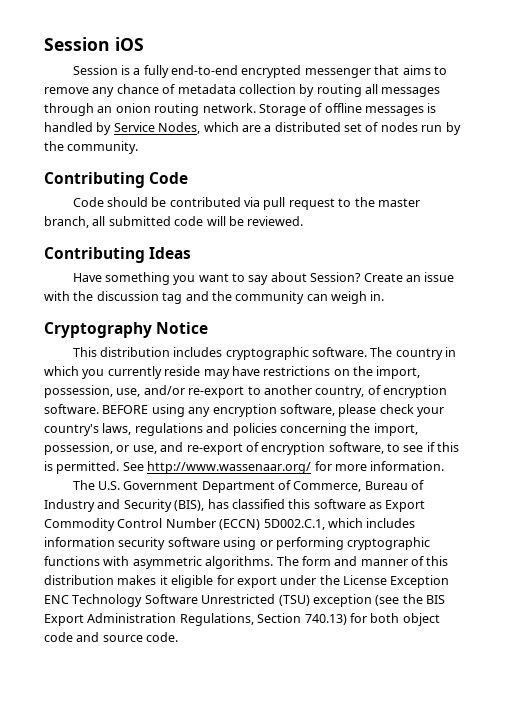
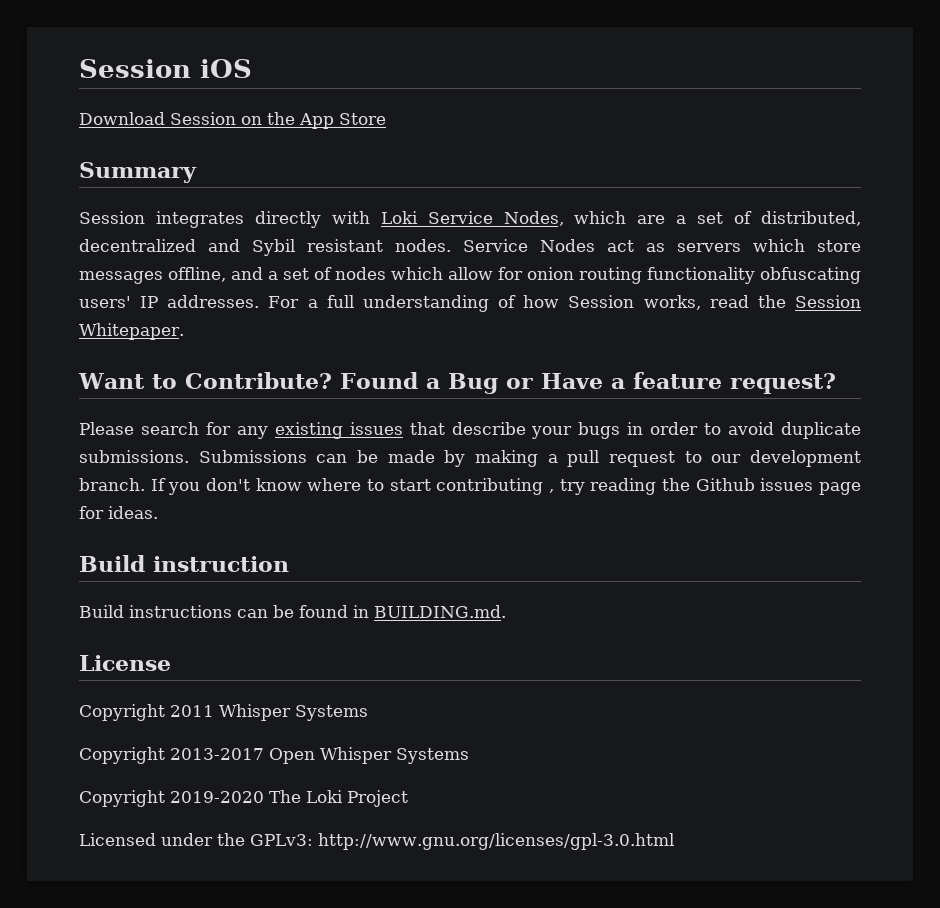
[72,65,447,78] [44,84,441,97] [44,103,437,116] [44,122,112,135] Session is a fully end-to-end encrypted messenger that aims to remove any chance of metadata collection by routing all messages through an onion routing network. Storage of offline messages is handled by -> [79,112,386,129] [79,162,197,183] [79,211,418,228] Download Session on the App Store // Summary // Session integrates directly with Loki
[274,122,461,135] [44,141,139,154] [44,172,189,188] [72,197,420,210] [44,216,304,228] [44,247,192,263] [72,272,455,285] [44,291,385,304] [44,322,209,338] [72,347,457,360] [44,366,421,379] [44,385,447,398] [44,404,444,417] [44,423,418,436] [44,442,460,455] [44,461,445,474] [72,480,425,493] [44,499,426,512] [44,518,416,531] [44,537,431,550] [44,556,449,569] [44,575,450,588] [44,594,445,607] [44,613,440,626] [44,632,179,642] distributed set of nodes run by the community. // Contributing Code // Code should be contributed via pull request to the master branch, all submitted code will be reviewed. // Contributing Ideas // Have something you want to say about Session? Create an issue with the discussion tag and the community can weigh in. // Cryptography Notice // This distribution includes cryptographic software. The country in which you currently reside may have restrictions on the import, possession, use, and/or re-export to another country, of encryption software. BEFORE using any encryption software, please check your country's laws, regulations and policies concerning the import, possession, or use, and re-export of encryption software, to see if this is permitted. See http://www.wassenaar.org/ for more information. // The U.S. Government Department of Commerce, Bureau of Industry and Security (BIS), has classified this software as Export Commodity Control Number (ECCN) 5D002.C.1, which includes information security software using or performing cryptographic functions with asymmetric algorithms. The form and manner of this distribution makes it eligible for export under the License Exception ENC Technology Software Unrestricted (TSU) exception (see the BIS Export Administration Regulations, Section 740.13) for both object code and source code. -> [697,211,861,226] [79,239,861,256] [79,267,861,284] [79,295,862,312] [79,323,184,340] [78,372,836,394] [79,422,862,439] [79,450,861,467] [79,478,861,495] [79,506,158,519] [79,555,289,572] [79,605,506,618] [79,655,171,671] [79,704,368,721] [79,747,469,764] [79,790,408,807] [79,833,674,850] set of distributed, decentralized and Sybil resistant nodes. Service Nodes act as servers which store messages offline, and a set of nodes which allow for onion routing functionality obfuscating users' IP addresses. For a full understanding of how Session works, read the Session Whitepaper. // Want to Contribute? Found a Bug or Have a feature request? // Please search for any existing issues that describe your bugs in order to avoid duplicate submissions. Submissions can be made by making a pull request to our development branch. If you don't know where to start contributing , try reading the Github issues page for ideas. // Build instruction // Build instructions can be found in BUILDING.md. // License // Copyright 2011 Whisper Systems // Copyright 2013-2017 Open Whisper Systems // Copyright 2019-2020 The Loki Project // Licensed under the GPLv3: http://www.gnu.org/licenses/gpl-3.0.html

